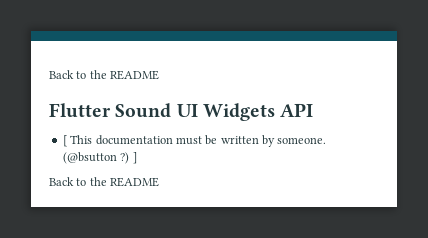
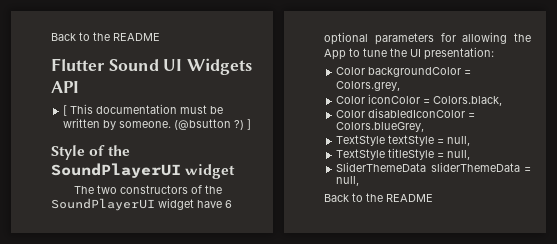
(137, 158) none -> [51,145,131,160] [51,163,236,179] [73,185,222,194] [51,198,232,211] [324,32,531,45] [324,47,494,60] [336,67,472,77] [336,81,401,91] [336,94,503,106] [336,108,476,118] [336,122,425,132] [336,135,471,146] [336,148,471,160] [336,162,531,172] [336,176,360,186] // Style of the SoundPlayerUI widget // The two constructors of the SoundPlayerUI widget have 6 optional parameters for allowing the App to tune the UI presentation: // Color backgroundColor = Colors.grey, // Color iconColor = Colors.black, // Color disabledIconColor = Colors.blueGrey, // TextStyle textStyle = null, // TextStyle titleStyle = null, // SliderThemeData sliderThemeData = null,

